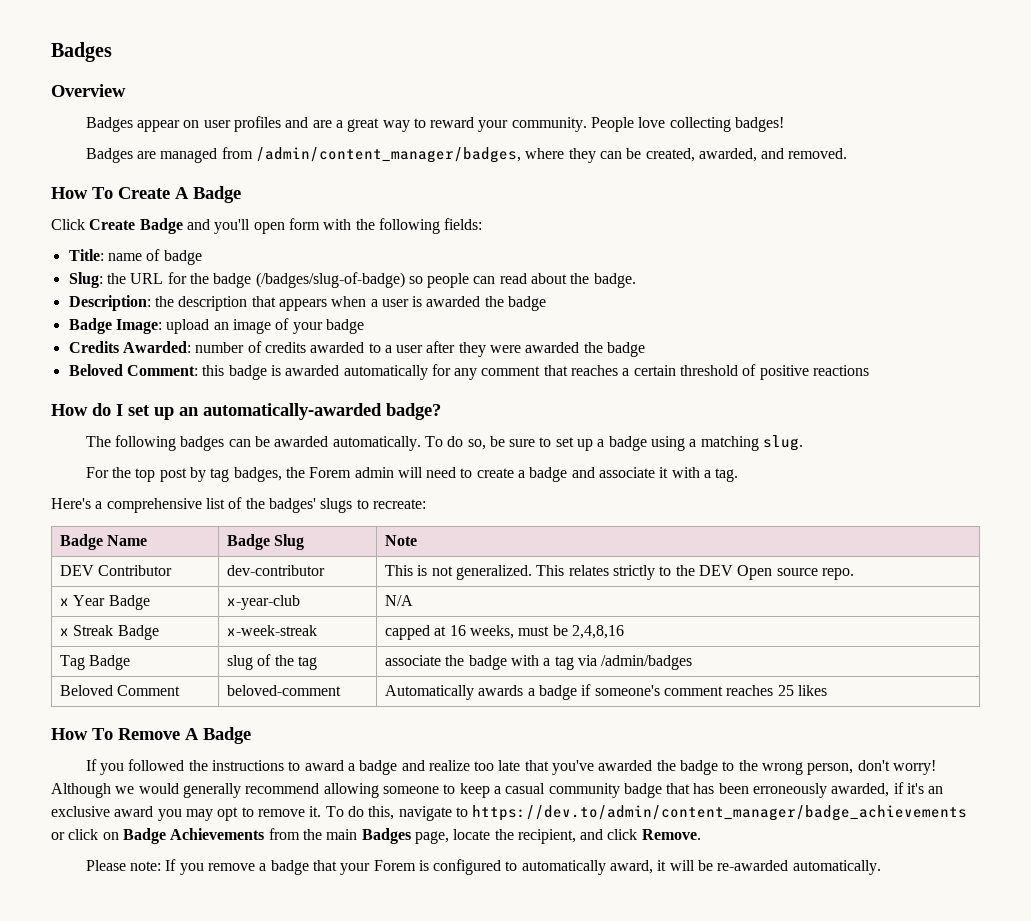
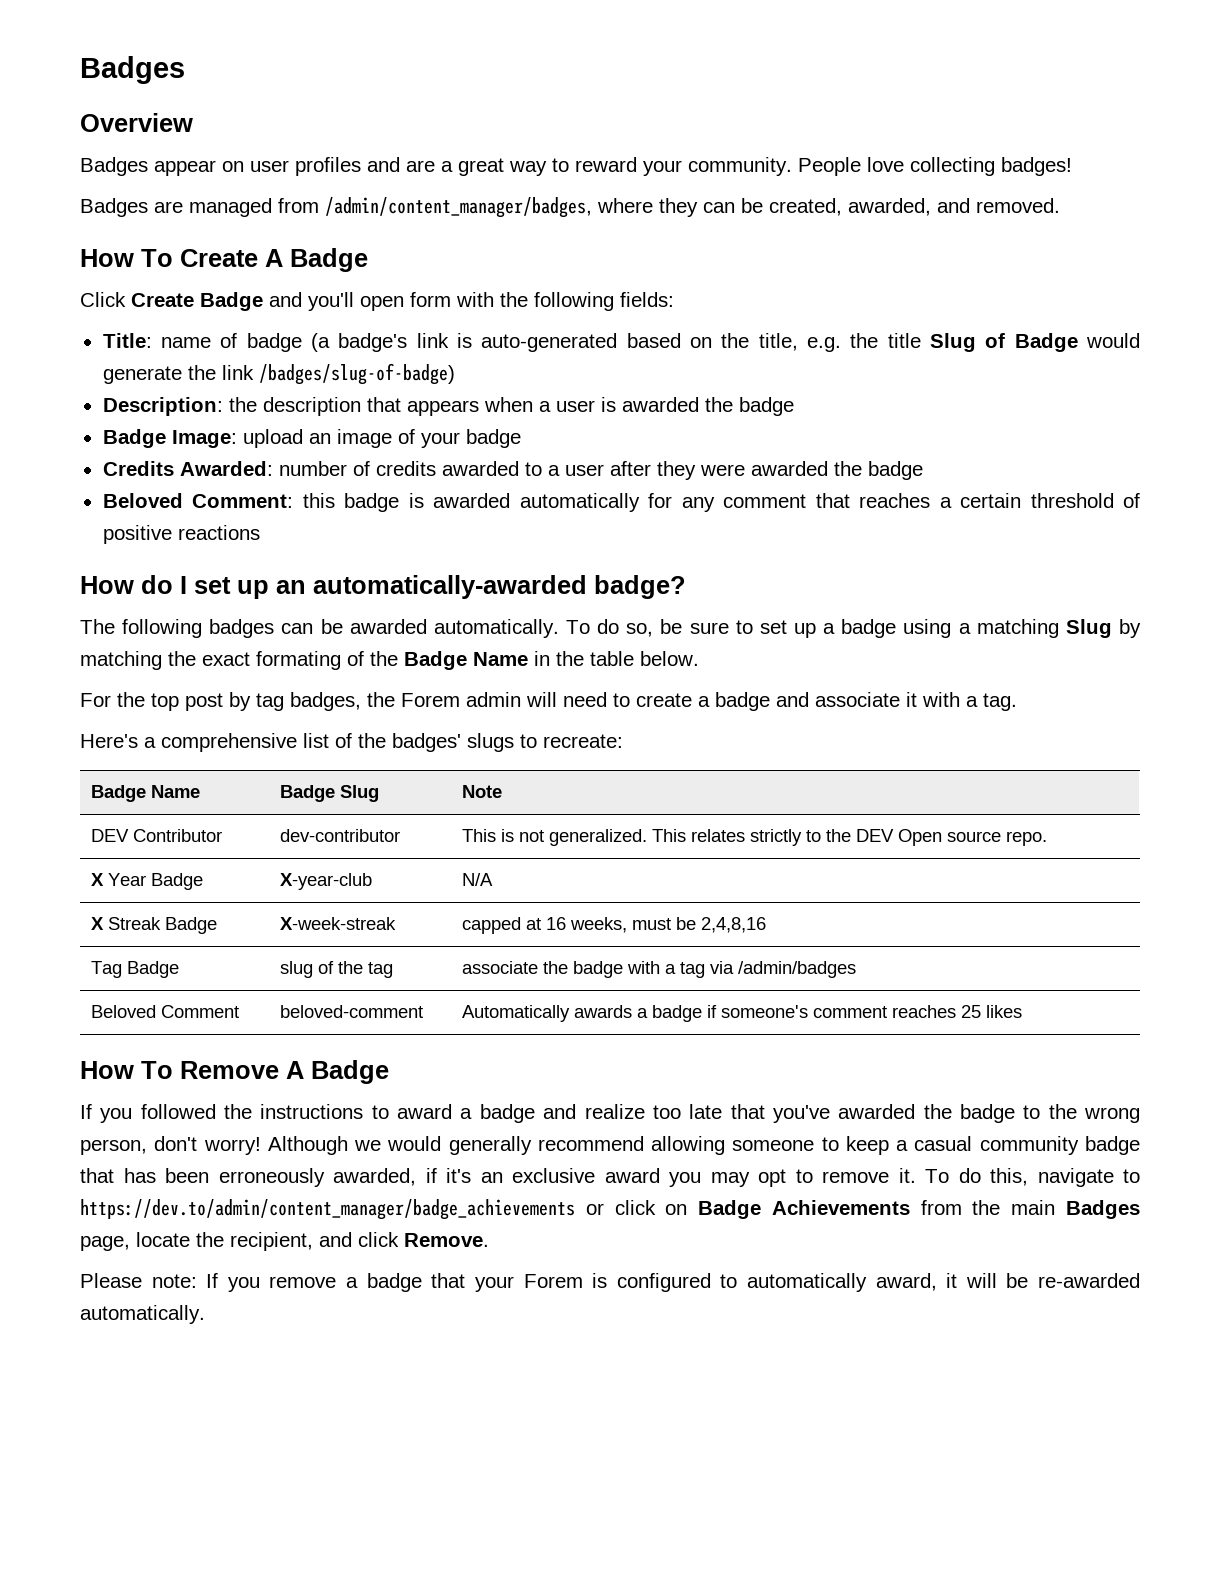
[68,272,636,288] // Slug: the URL for the badge (/badges/slug-of-badge) so people can read about the badge. -> [310,333,1140,352] [102,363,455,385] (a badge's link is auto-generated based on the title, e.g. the title Slug of Badge would generate the link /badges/slug-of-badge)
[763,435,804,451] slug. -> [1065,619,1141,638] [80,651,699,670] Slug by matching the exact formating of the Badge Name in the table below.
[60,598,70,606] x -> [90,873,104,886] X
[227,595,301,610] x-year-club -> [279,873,372,890] X-year-club
[60,628,70,636] x -> [90,917,104,930] X
[227,625,318,636] x-week-streak -> [279,917,396,930] X-week-streak

